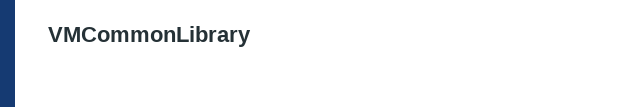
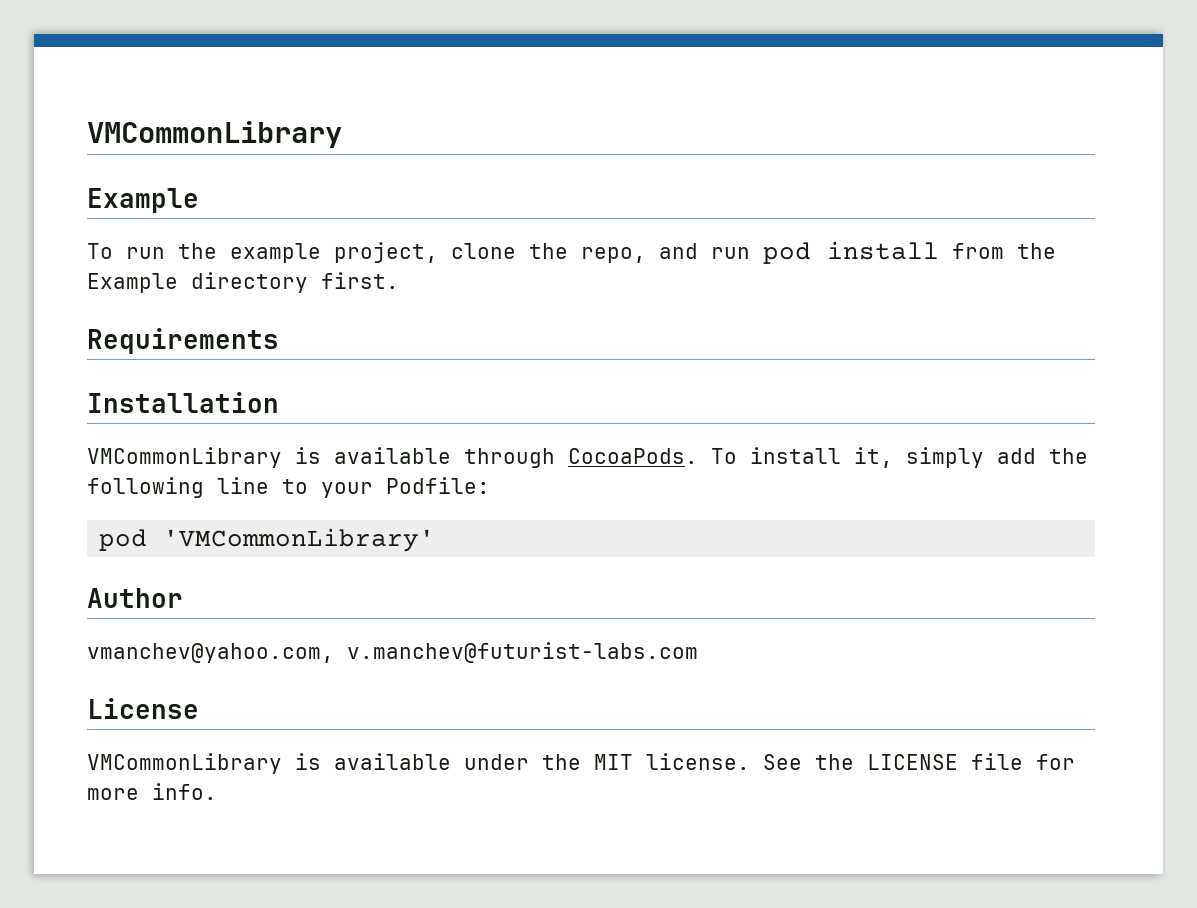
[48,26,251,47] VMCommonLibrary -> [87,121,342,148] [87,188,199,213] [87,241,1056,264] [87,272,399,293] [87,328,279,354] [87,392,279,413] [87,447,1088,468] [87,477,490,498] [99,528,436,552] [87,588,183,608] [87,642,698,663] [87,698,199,719] [87,753,1075,774] [87,783,217,800] VMCommonLibrary // Example // To run the example project, clone the repo, and run pod install from the Example directory first. // Requirements // Installation // VMCommonLibrary is available through CocoaPods. To install it, simply add the following line to your Podfile: // pod 'VMCommonLibrary' // Author // vmanchev@yahoo.com, v.manchev@futurist-labs.com // License // VMCommonLibrary is available under the MIT license. See the LICENSE file for more info.

